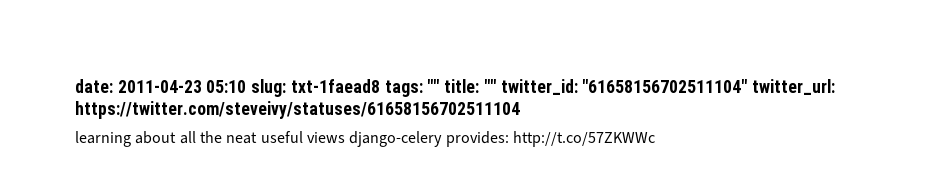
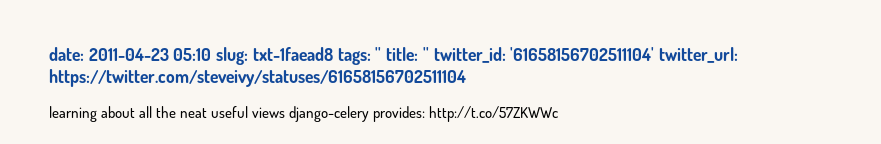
[427,79,748,95] "" title: "" twitter_id: "61658156702511104" -> [375,47,655,63] '' title: '' twitter_id: '61658156702511104'

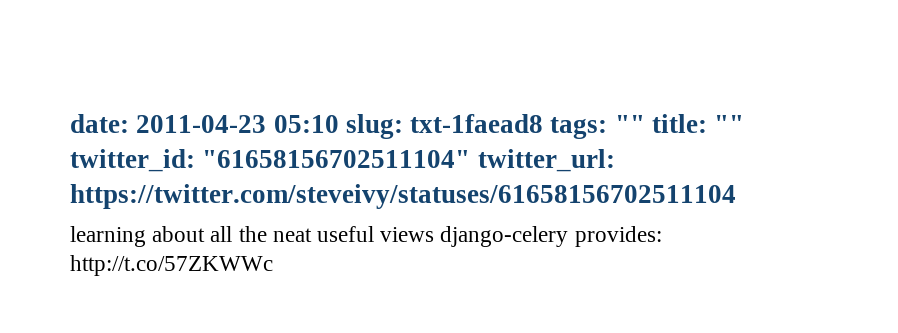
[375,47,655,63] '' title: '' twitter_id: '61658156702511104' -> [614,114,745,133] [70,149,471,172] "" title: "" twitter_id: "61658156702511104"

